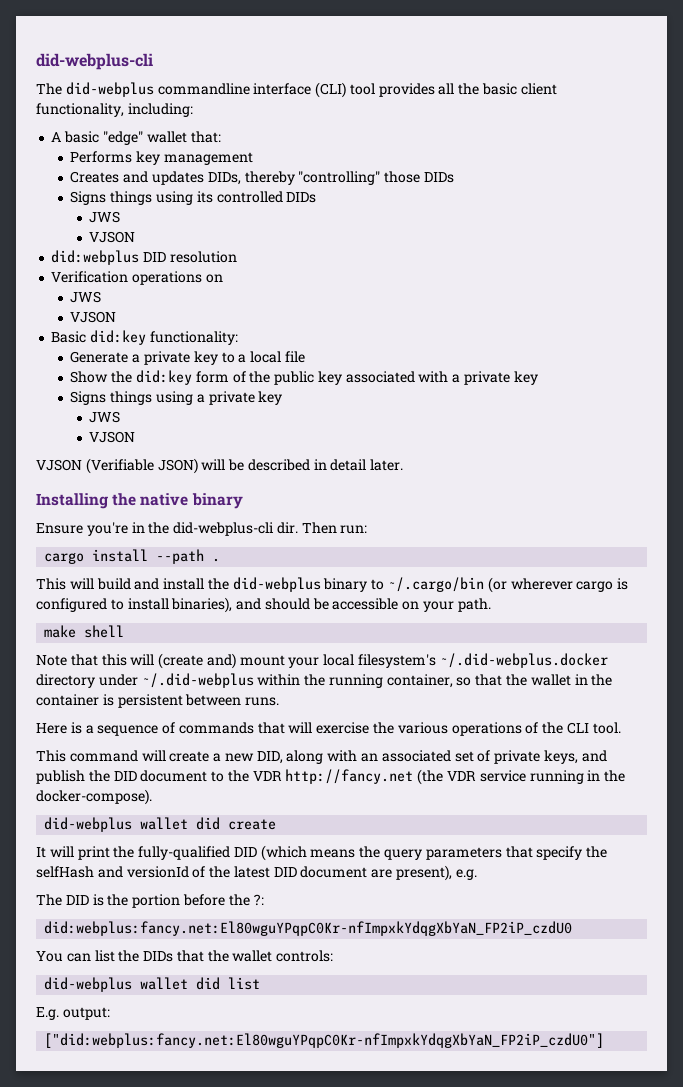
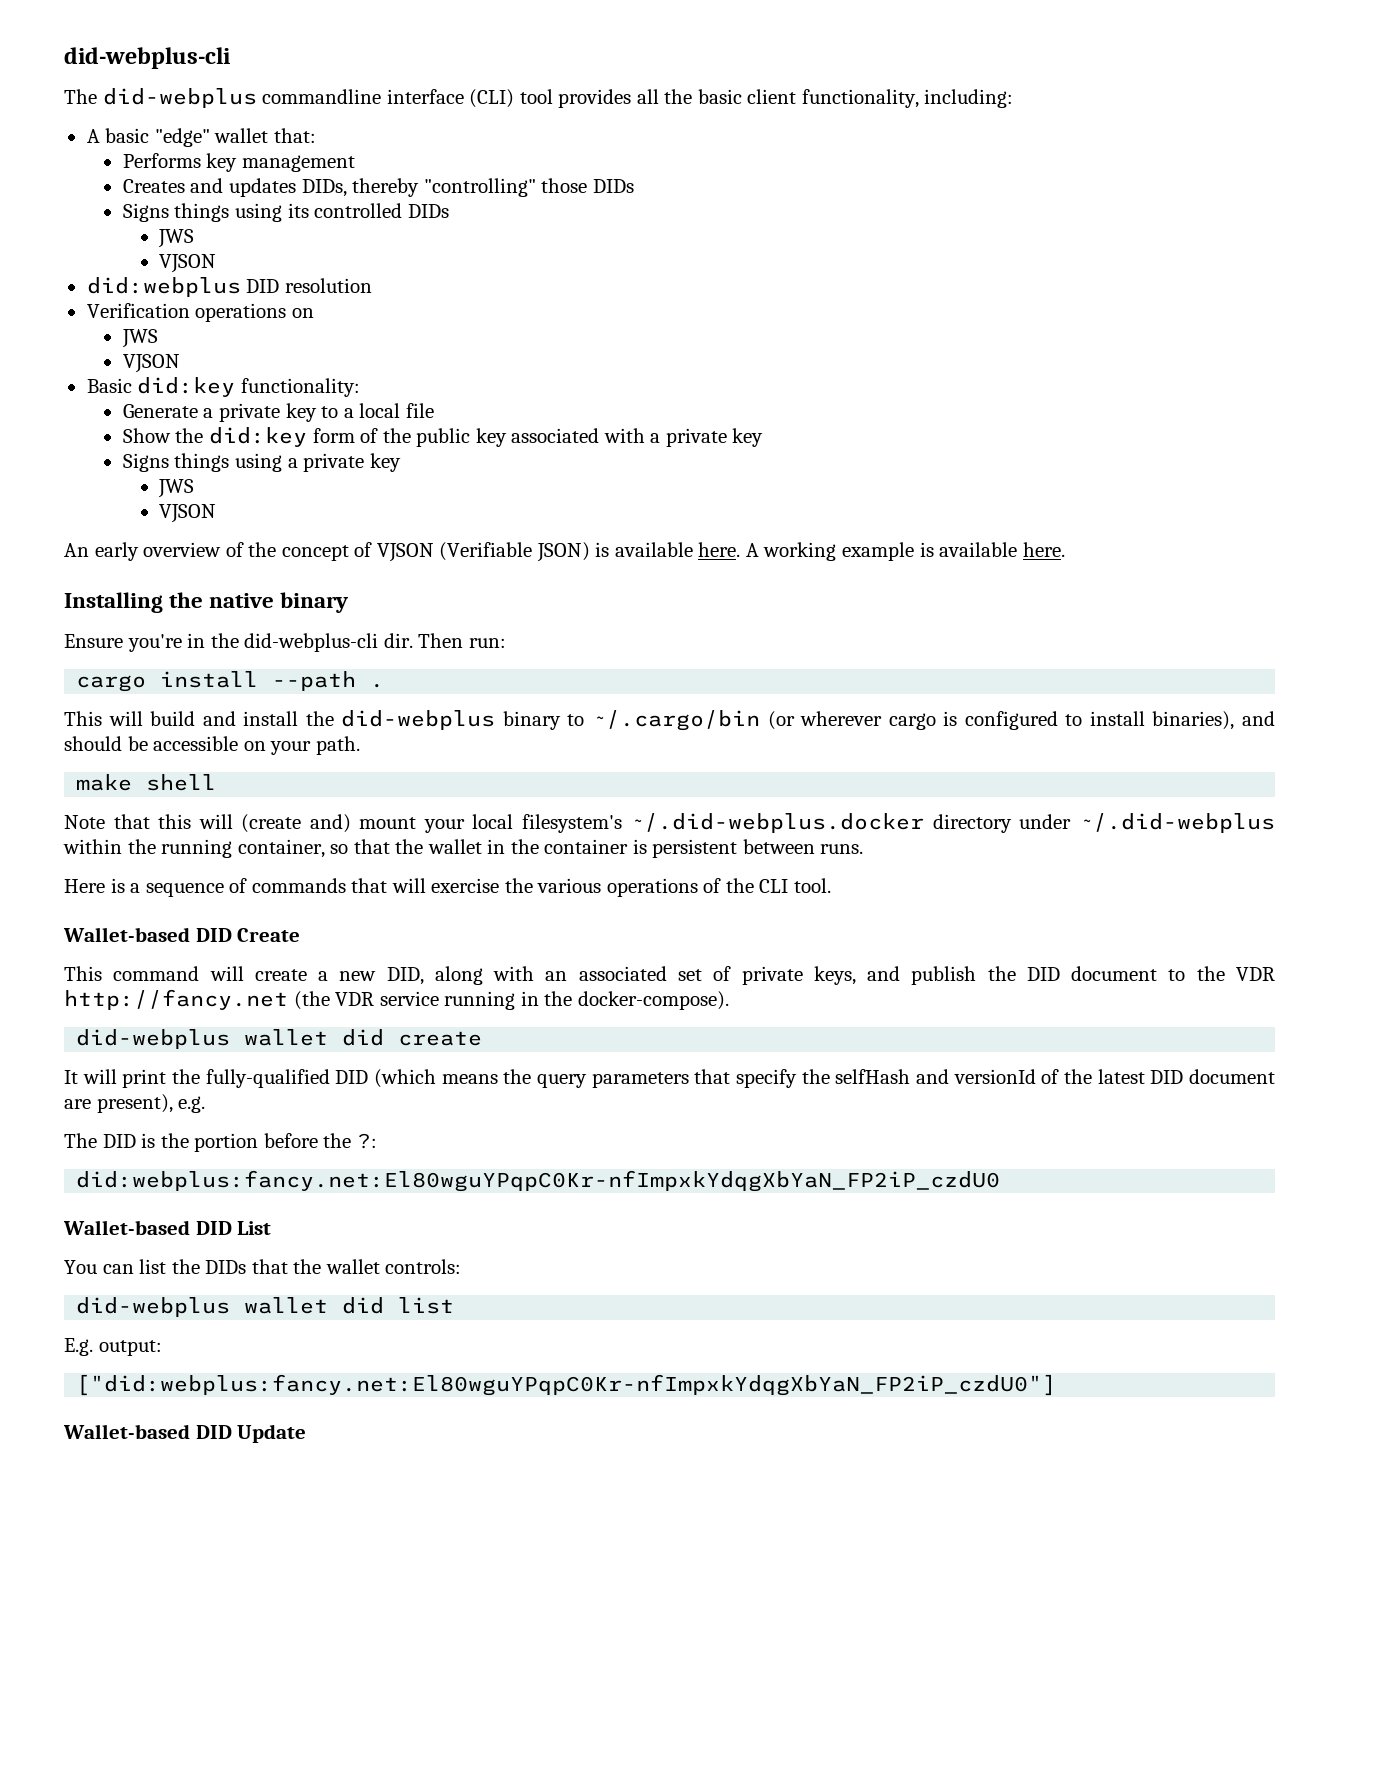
[36,458,404,474] VJSON (Verifiable JSON) will be described in detail later. -> [64,542,1065,562] An early overview of the concept of VJSON (Verifiable JSON) is available here. A working example is available here.
(621, 728) none -> [63,927,301,942] // Wallet-based DID Create
(573, 928) none -> [63,1220,272,1235] // Wallet-based DID List
(605, 1040) none -> [63,1424,307,1443] // Wallet-based DID Update

